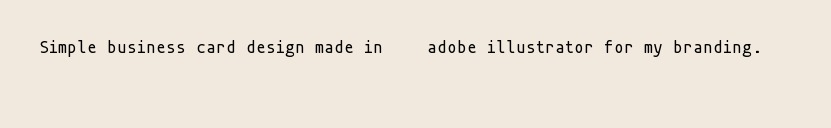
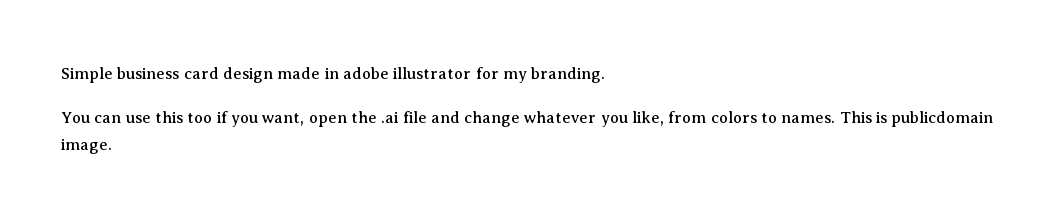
(762, 48) none -> [61,111,994,127] [61,138,112,154] // You can use this too if you want, open the .ai file and change whatever you like, from colors to names. This is publicdomain image.

